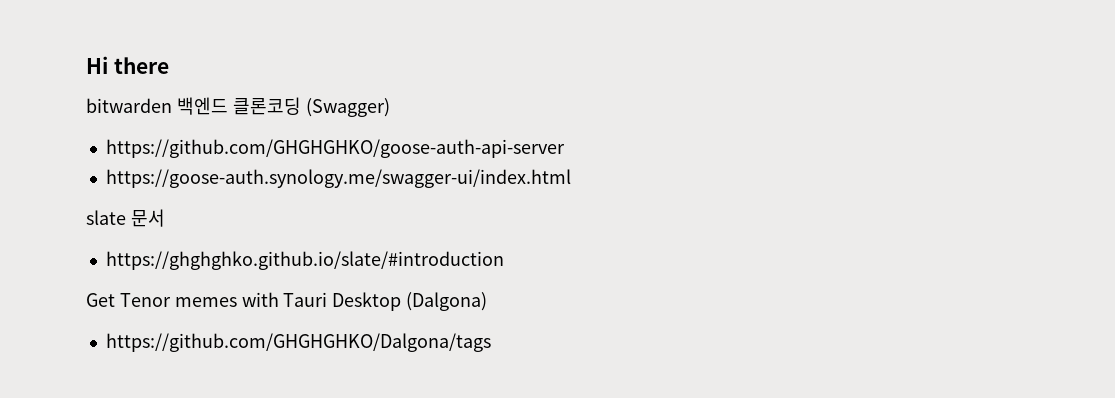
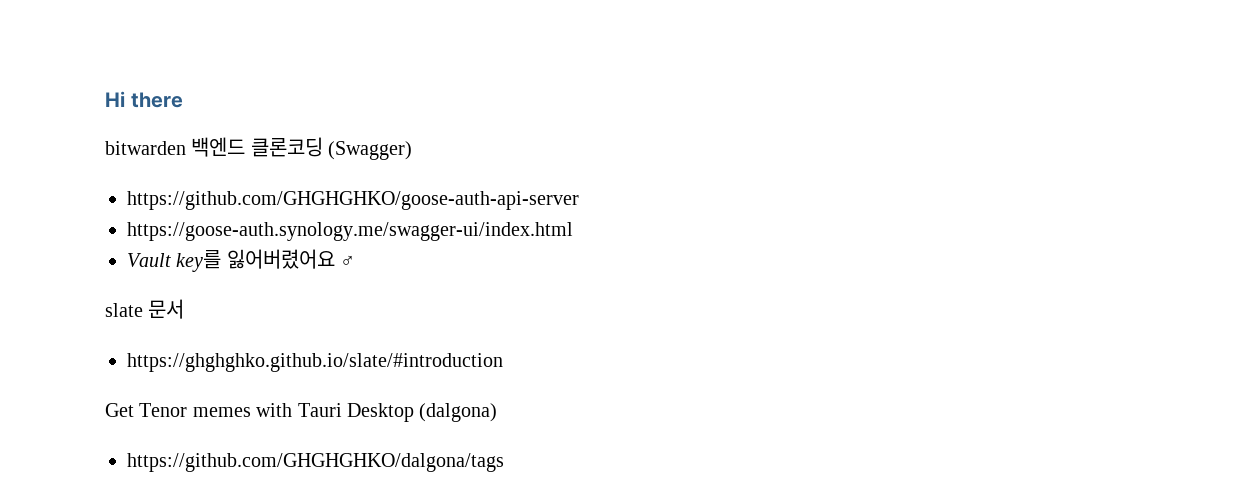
(571, 178) none -> [127,249,356,272] // Vault key를 잃어버렸어요 ♂
[406,292,488,311] [105,333,491,352] (Dalgona) // https://github.com/GHGHGHKO/Dalgona/tags -> [419,403,498,422] [127,453,504,472] (dalgona) // https://github.com/GHGHGHKO/dalgona/tags

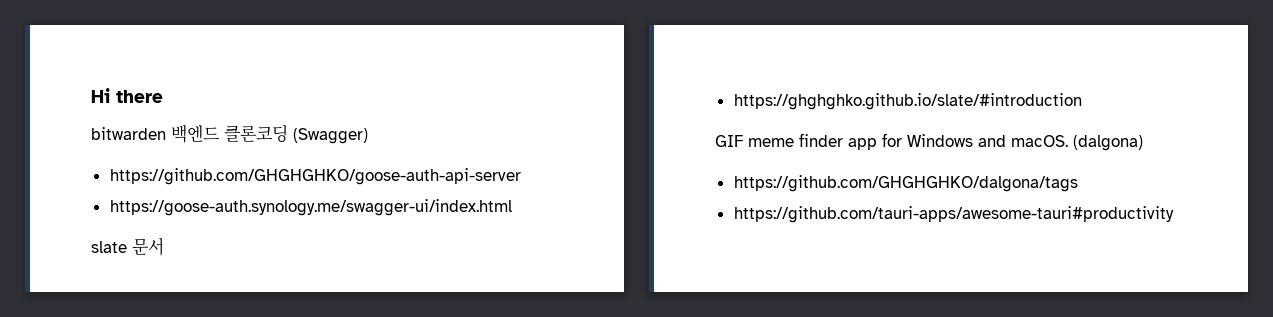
[127,249,356,272] // Vault key를 잃어버렸어요 ♂ -> (512, 207) none
[105,403,414,422] Get Tenor memes with Tauri Desktop -> [715,133,1068,150] GIF meme finder app for Windows and macOS.
(504, 462) none -> [733,206,1174,223] // https://github.com/tauri-apps/awesome-tauri#productivity

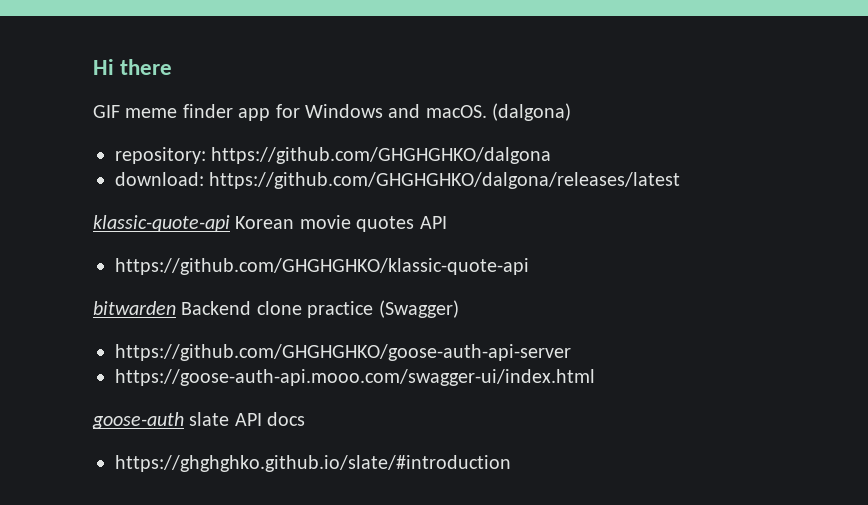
[91,124,368,144] [109,168,521,185] [109,199,512,216] [91,237,164,256] [733,93,1082,110] // bitwarden 백엔드 클론코딩 (Swagger) // https://github.com/GHGHGHKO/goose-auth-api-server // https://goose-auth.synology.me/swagger-ui/index.html // slate 문서 // https://ghghghko.github.io/slate/#introduction -> (173, 67) none
[733,175,1078,192] [733,206,1174,223] https://github.com/GHGHGHKO/dalgona/tags // https://github.com/tauri-apps/awesome-tauri#productivity -> [115,147,552,164] [115,172,681,189] [93,215,447,232] [115,258,529,275] [93,300,459,318] [115,344,571,361] [115,369,595,386] [92,412,306,429] [115,455,511,472] repository: https://github.com/GHGHGHKO/dalgona // download: https://github.com/GHGHGHKO/dalgona/releases/latest // klassic-quote-api Korean movie quotes API // https://github.com/GHGHGHKO/klassic-quote-api // bitwarden Backend clone practice (Swagger) // https://github.com/GHGHGHKO/goose-auth-api-server // https://goose-auth-api.mooo.com/swagger-ui/index.html // goose-auth slate API docs // https://ghghghko.github.io/slate/#introduction

